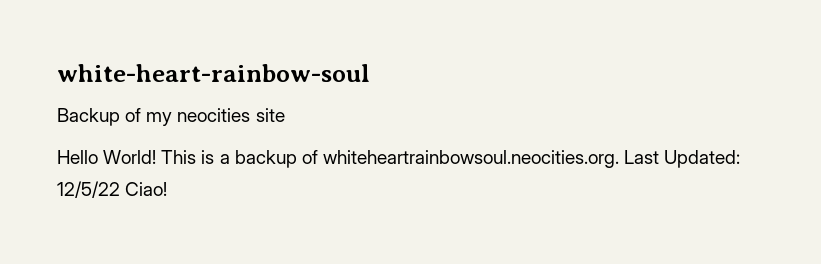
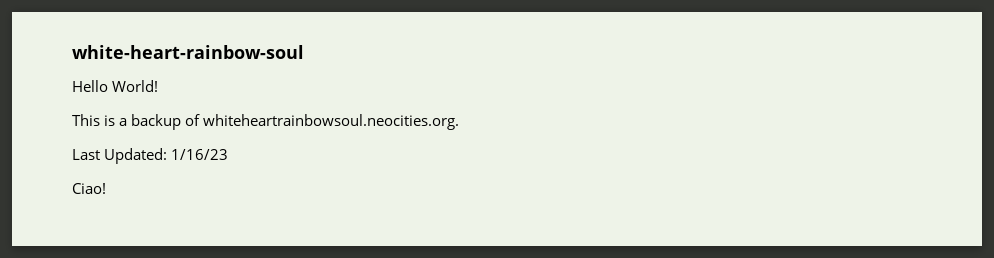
[57,108,285,126] // Backup of my neocities site -> (304, 52) none
(157, 157) none -> (159, 86) //
(619, 159) none -> (460, 122) //
[57,181,120,198] 12/5/22 -> [171,149,229,160] 1/16/23 //

